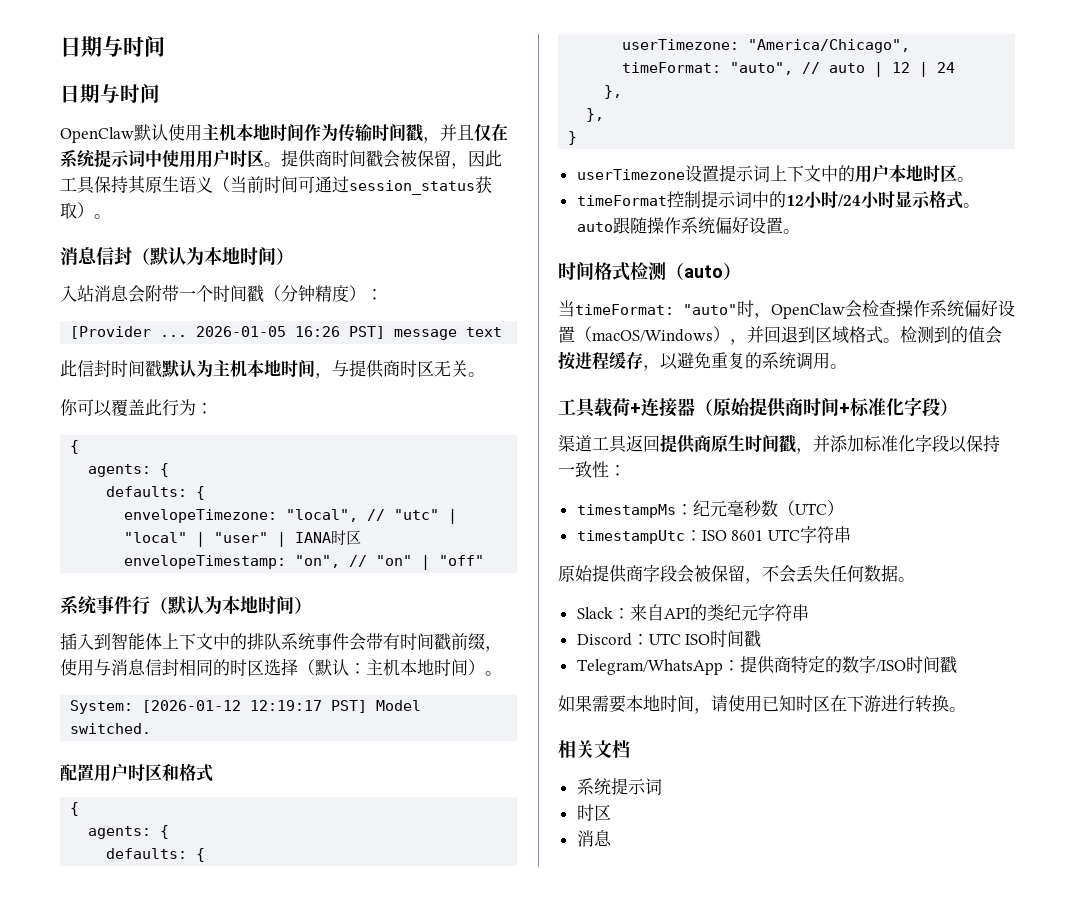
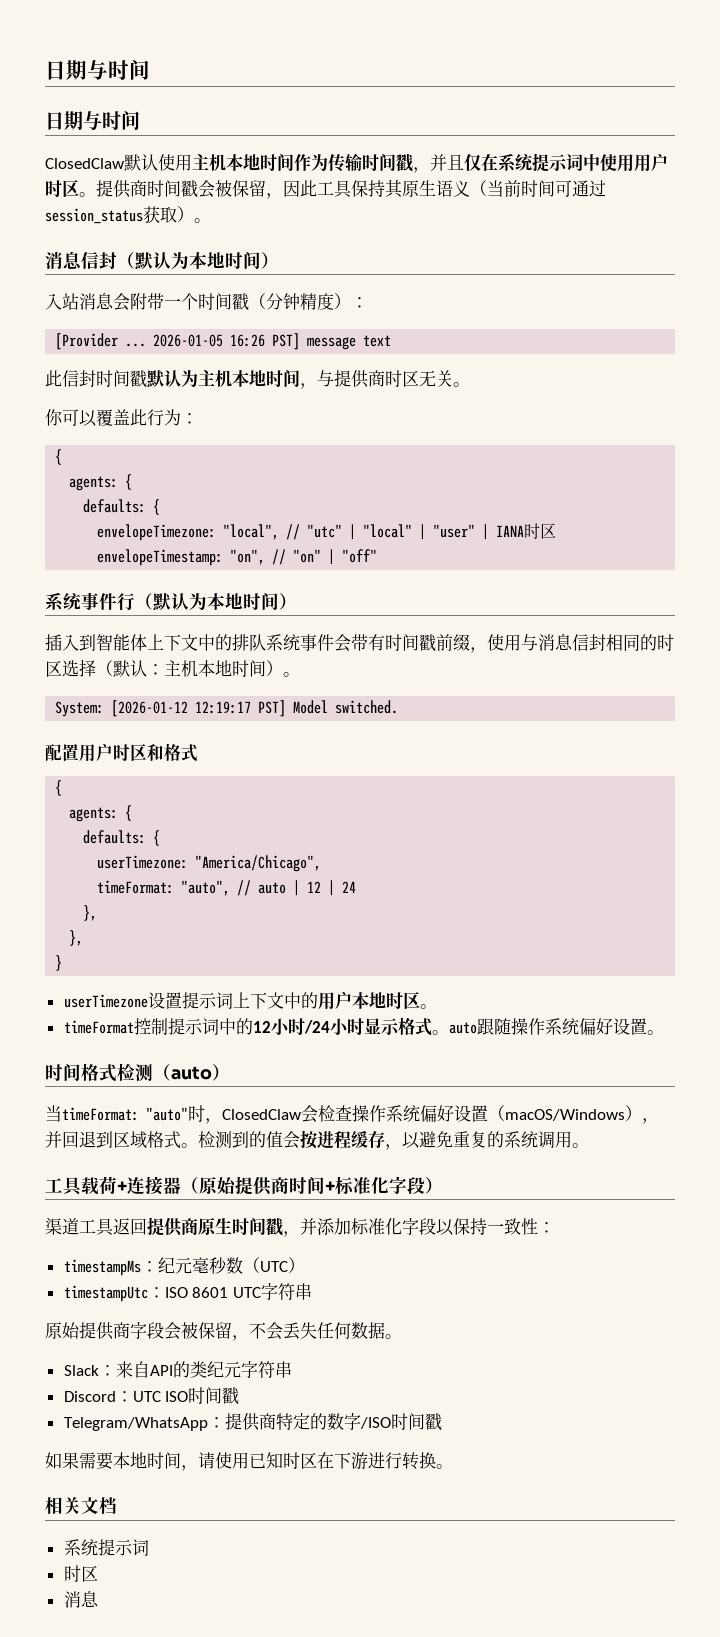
[60,127,134,143] OpenClaw -> [45,158,124,169] ClosedClaw
[771,303,845,319] OpenClaw -> [222,1109,301,1120] ClosedClaw

